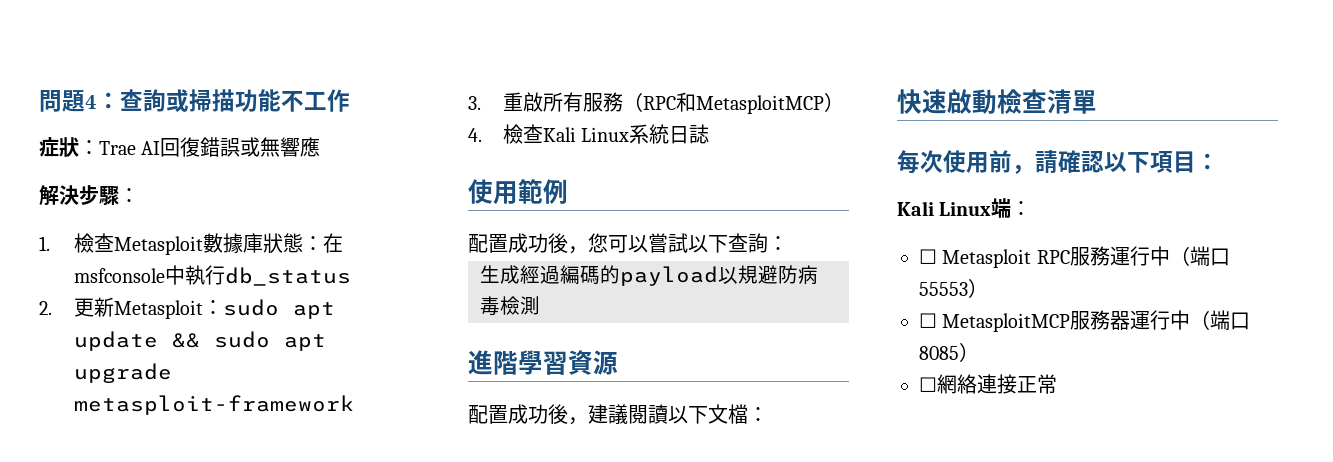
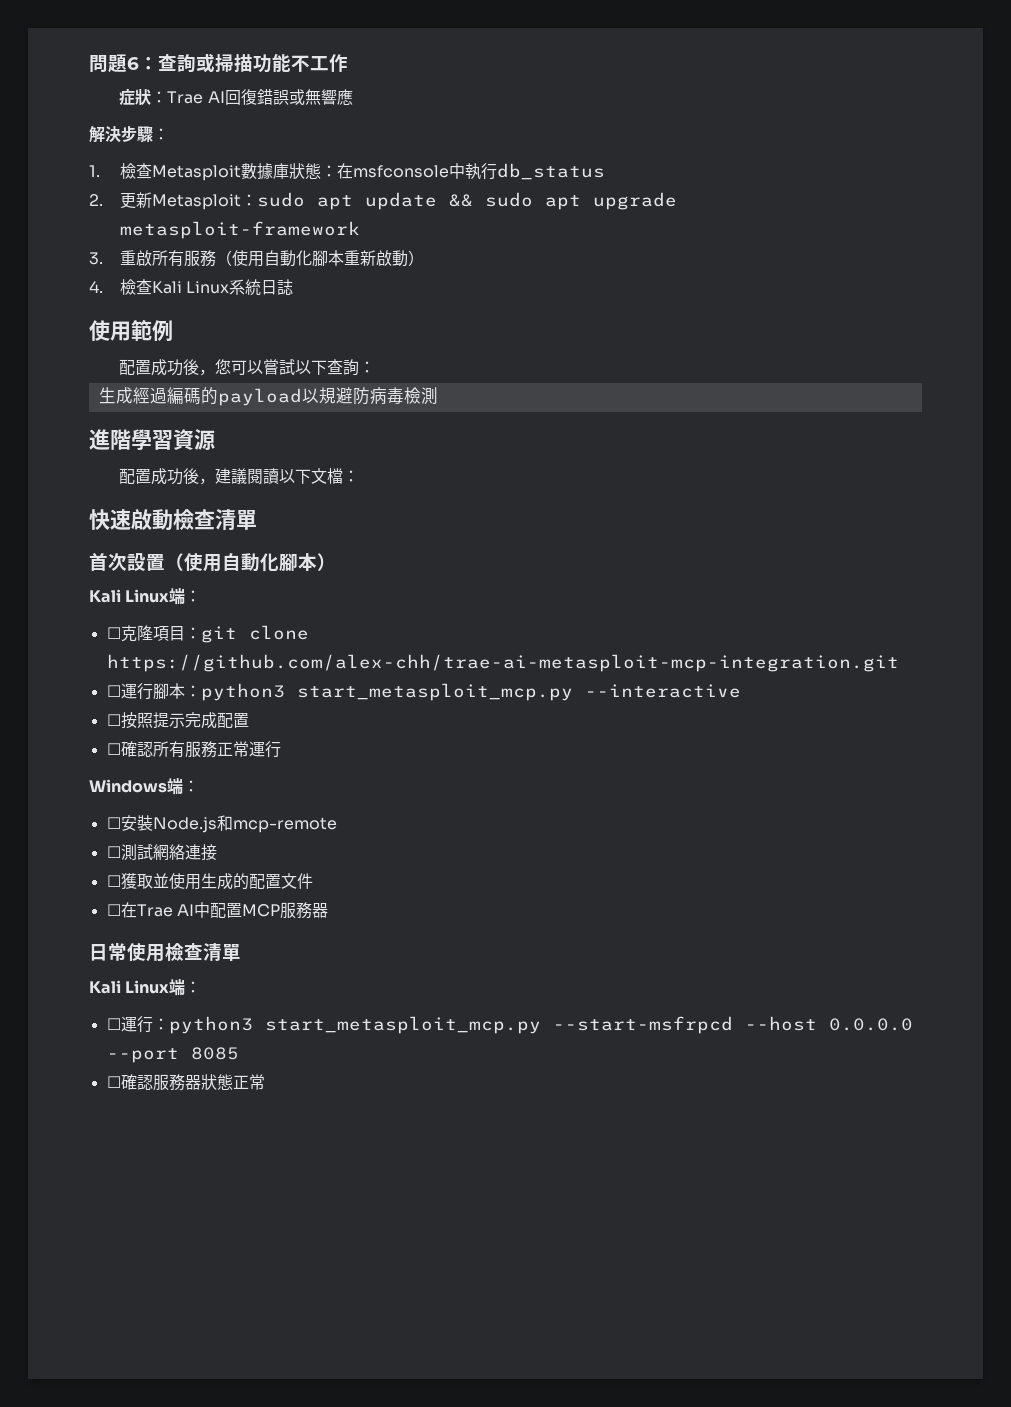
[85,95,97,109] 4 -> [127,57,139,70] 6
[642,92,824,114] RPC和MetasploitMCP -> [231,250,408,267] 使用自動化腳本重新啟動
[897,150,1219,174] [897,198,1032,218] [919,246,1230,268] [919,278,988,298] [919,310,1251,332] [919,342,979,362] [919,377,937,392] 每次使用前，請確認以下項目： // Kali Linux端： // ☐ Metasploit RPC服務運行中（端口55553） // ☐ MetasploitMCP服務器運行中（端口8085） // ☐ -> [89,552,336,572] [89,588,202,605] [106,625,309,643] [106,654,899,672] [106,683,741,701] [106,712,249,729] [106,741,281,758] [89,778,199,795] [106,815,337,833] [106,844,153,861] 首次設置（使用自動化腳本） // Kali Linux端： // ☐克隆項目：git clone https://github.com/alex-chh/trae-ai-metasploit-mcp-integration.git // ☐運行腳本：python3 start_metasploit_mcp.py --interactive // ☐按照提示完成配置 // ☐確認所有服務正常運行 // Windows端： // ☐安裝Node.js和mcp-remote // ☐測試
(1017, 384) none -> [106,873,313,890] [106,902,328,919] [89,943,241,962] [89,979,202,996] [106,1016,913,1034] [106,1047,239,1063] [106,1074,233,1091] // ☐獲取並使用生成的配置文件 // ☐在Trae AI中配置MCP服務器 // 日常使用檢查清單 // Kali Linux端： // ☐運行：python3 start_metasploit_mcp.py --start-msfrpcd --host 0.0.0.0 --port 8085 // ☐確認服務器狀態

